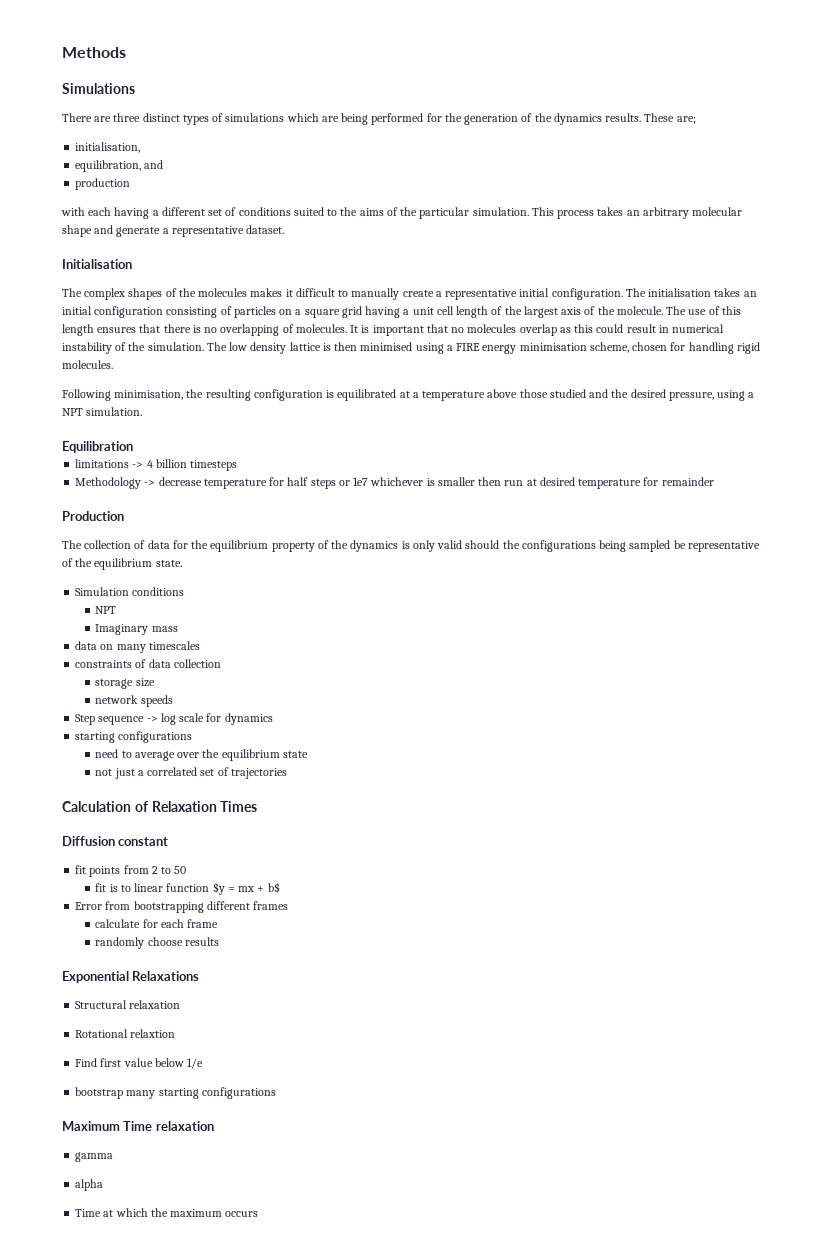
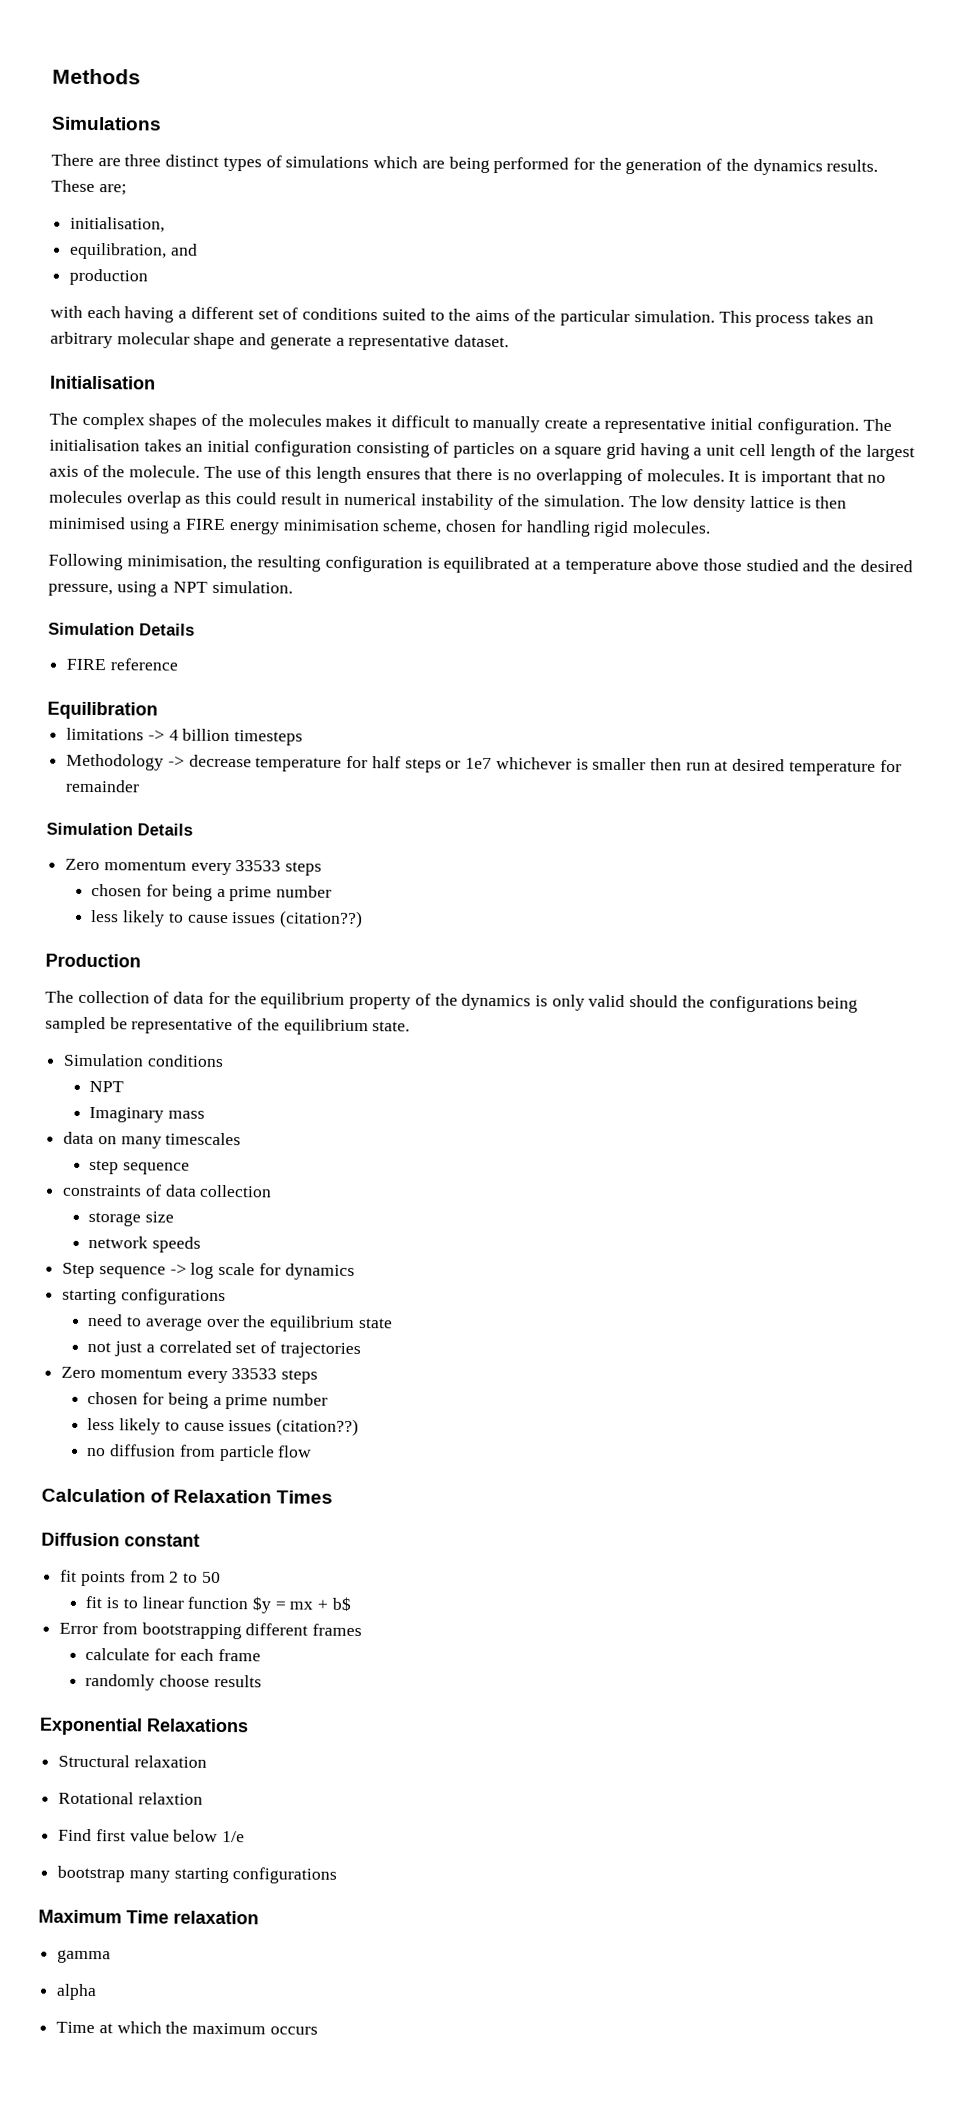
(143, 411) none -> [48,622,195,636] [66,658,178,671] // Simulation Details // FIRE reference
(714, 481) none -> [46,822,193,836] [65,858,323,876] [91,884,333,902] [91,910,364,929] // Simulation Details // Zero momentum every 33533 steps // chosen for being a prime number // less likely to cause issues (citation??)
(200, 645) none -> [89,1159,191,1175] // step sequence
(287, 773) none -> [61,1366,319,1384] [87,1391,329,1410] [87,1417,360,1437] [87,1444,313,1462] // Zero momentum every 33533 steps // chosen for being a prime number // less likely to cause issues (citation??) // no diffusion from particle flow

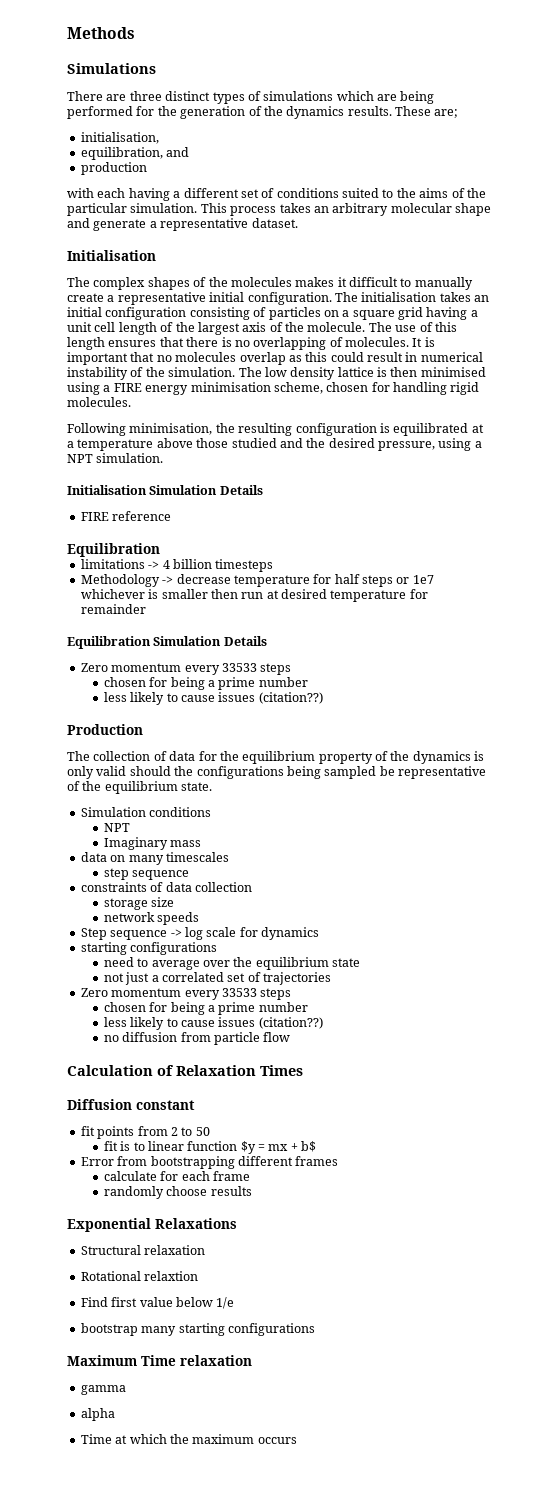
(293, 587) none -> [67,485,147,495] Initialisation
(141, 786) none -> [67,636,151,649] Equilibration

